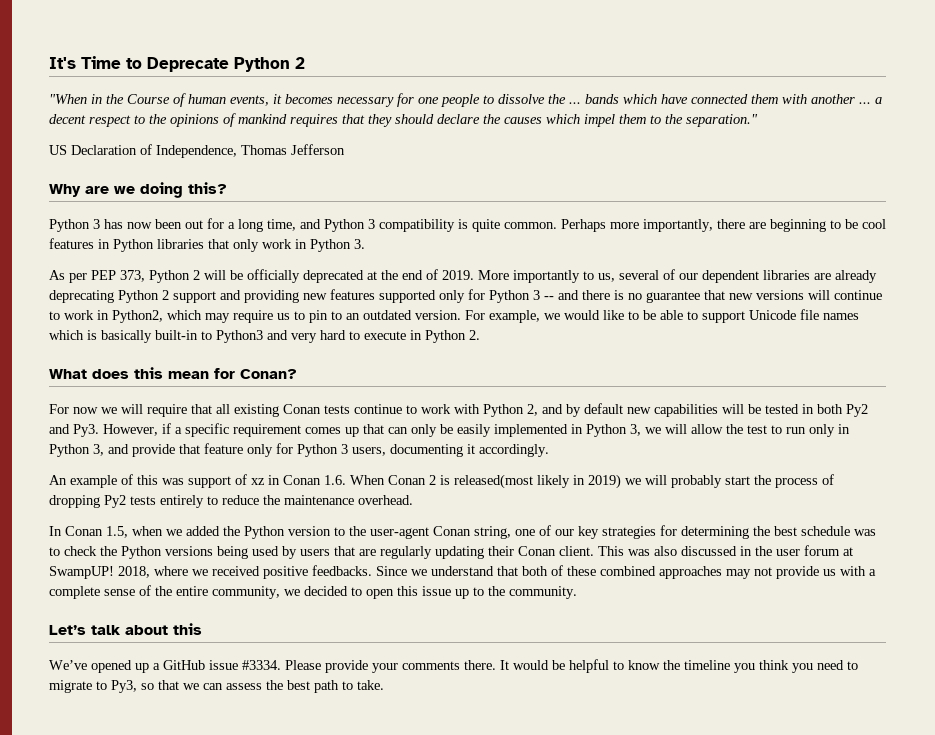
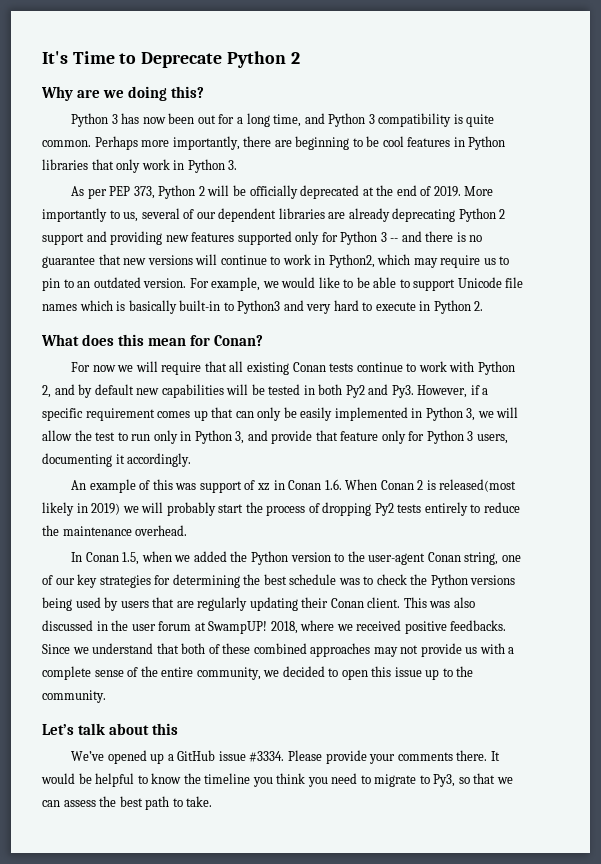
[49,93,882,107] [49,113,758,127] [49,144,345,158] // "When in the Course of human events, it becomes necessary for one people to dissolve the ... bands which have connected them with another ... a decent respect to the opinions of mankind requires that they should declare the causes which impel them to the separation." // US Declaration of Independence, Thomas Jefferson -> (300, 58) none

